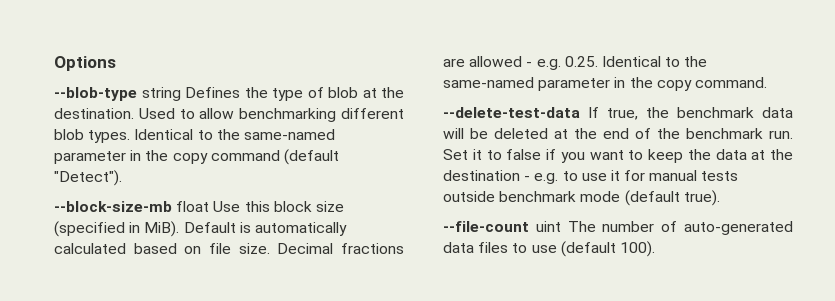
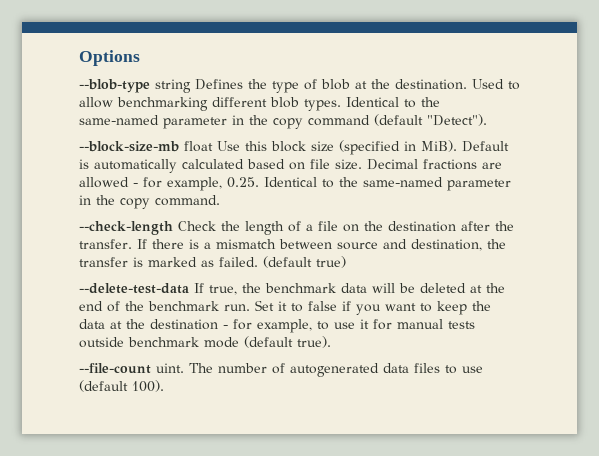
[536,59,561,70] e.g. -> [143,177,222,191] for example,
(767, 82) none -> [79,221,514,235] [79,239,506,251] [79,256,346,268] // --check-length Check the length of a file on the destination after the transfer. If there is a mismatch between source and destination, the transfer is marked as failed. (default true)
[534,173,559,184] e.g. -> [233,319,312,333] for example,
[535,221,561,232] uint -> [156,363,184,373] uint.
[684,221,793,235] auto-generated -> [290,363,379,377] autogenerated

